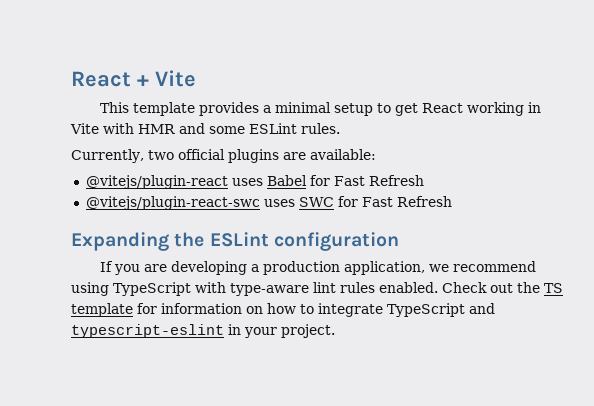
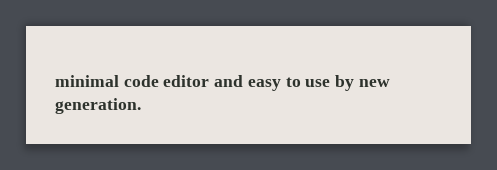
[71,70,196,87] [100,102,542,116] [70,123,340,134] [71,149,376,163] [85,175,424,189] [85,196,452,210] [71,232,399,251] [100,261,537,275] [71,282,563,296] [71,303,495,317] [71,324,335,338] React + Vite // This template provides a minimal setup to get React working in Vite with HMR and some ESLint rules. // Currently, two official plugins are available: // @vitejs/plugin-react uses Babel for Fast Refresh // @vitejs/plugin-react-swc uses SWC for Fast Refresh // Expanding the ESLint configuration // If you are developing a production application, we recommend using TypeScript with type-aware lint rules enabled. Check out the TS template for information on how to integrate TypeScript and typescript-eslint in your project. -> [55,75,390,91] [55,98,141,114] minimal code editor and easy to use by new generation.

